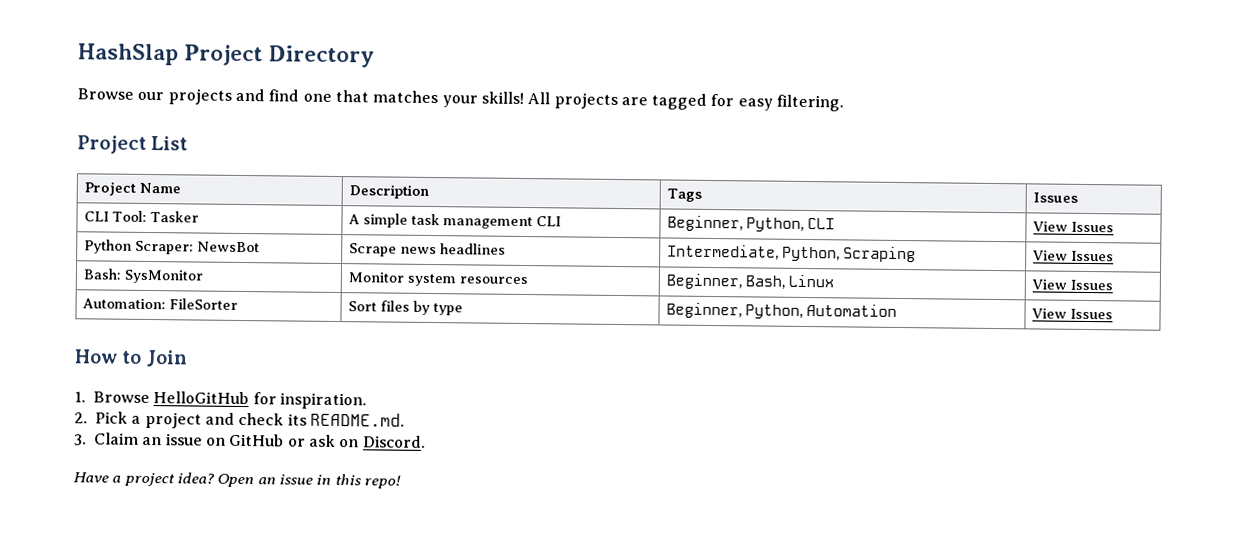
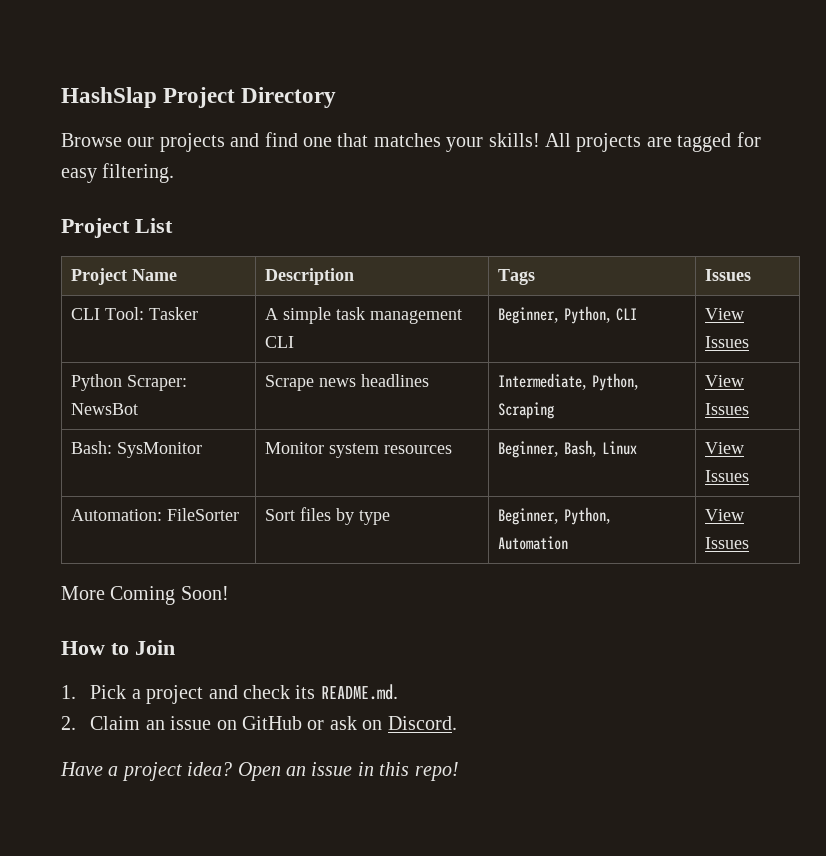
(1113, 314) none -> [61,586,229,605] // More Coming Soon!
[93,391,367,410] [74,412,88,424] Browse HelloGitHub for inspiration. // 2. -> (76, 692) none
[74,434,87,446] 3. -> [61,716,76,730] 2.

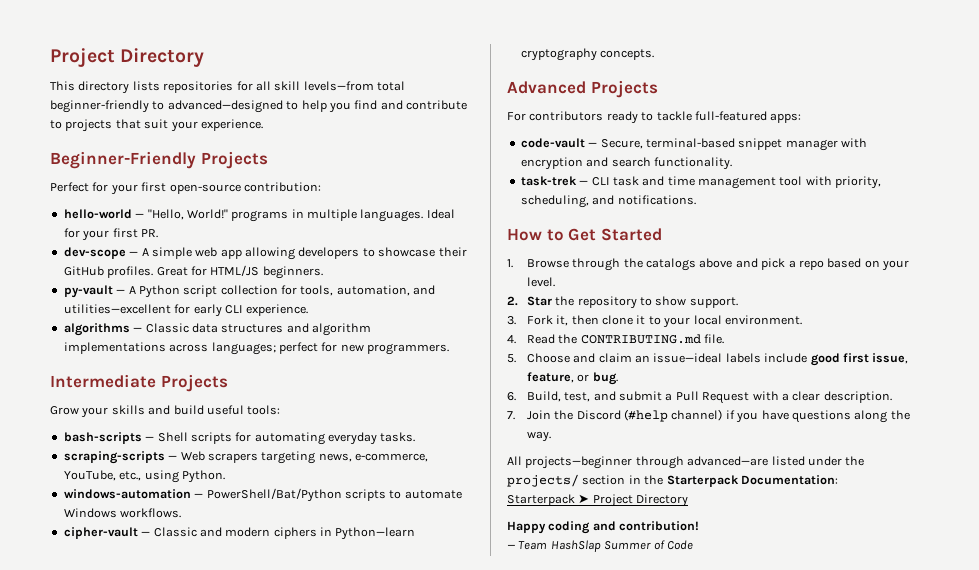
[61,87,337,108] [61,132,761,152] [61,163,175,183] [61,218,173,238] [71,268,178,285] [265,268,355,285] [498,269,536,285] [705,269,752,281] [71,307,199,320] [265,307,463,324] [265,336,295,348] [498,306,638,324] [705,308,745,320] [705,336,750,348] [71,374,188,391] [71,403,139,415] [265,374,430,391] [498,373,640,391] [498,402,555,419] [705,375,745,387] [705,403,750,415] [71,441,203,458] [265,442,453,458] [498,440,638,458] [705,442,745,454] [705,470,750,482] [71,508,240,521] [265,507,391,525] [498,507,612,525] [498,536,569,550] [705,509,745,521] [705,537,750,549] [61,586,229,605] HashSlap Project Directory // Browse our projects and find one that matches your skills! All projects are tagged for easy filtering. // Project List // Project Name | Description | Tags | Issues // CLI Tool: Tasker | A simple task management CLI | Beginner, Python, CLI | View Issues // Python Scraper: NewsBot | Scrape news headlines | Intermediate, Python, Scraping | View Issues // Bash: SysMonitor | Monitor system resources | Beginner, Bash, Linux | View Issues // Automation: FileSorter | Sort files by type | Beginner, Python, Automation | View Issues // More Coming Soon! -> [50,48,205,67] [50,81,405,94] [50,100,467,113] [50,119,263,132] [50,151,268,169] [50,182,321,195] [63,209,455,222] [63,228,158,241] [63,247,467,260] [63,265,323,279] [63,285,436,298] [63,304,309,317] [63,323,371,336] [63,342,449,355] [50,374,228,392] [50,405,281,418] [63,432,416,445] [63,451,428,464] [63,470,225,483] [63,488,462,502] [63,508,182,518] [63,527,416,540] [520,48,655,61] [507,80,658,98] [507,111,802,124] [520,138,867,151] [520,157,732,170] [520,176,882,189] [520,195,696,208] Project Directory // This directory lists repositories for all skill levels—from total beginner-friendly to advanced—designed to help you find and contribute to projects that suit your experience. // Beginner-Friendly Projects // Perfect for your first open-source contribution: // hello-world — "Hello, World!" programs in multiple languages. Ideal for your first PR. // dev-scope — A simple web app allowing developers to showcase their GitHub profiles. Great for HTML/JS beginners. // py-vault — A Python script collection for tools, automation, and utilities—excellent for early CLI experience. // algorithms — Classic data structures and algorithm implementations across languages; perfect for new programmers. // Intermediate Projects // Grow your skills and build useful tools: // bash-scripts — Shell scripts for automating everyday tasks. // scraping-scripts — Web scrapers targeting news, e-commerce, YouTube, etc., using Python. // windows-automation — PowerShell/Bat/Python scripts to automate Windows workflows. // cipher-vault — Classic and modern ciphers in Python—learn cryptography concepts. // Advanced Projects // For contributors ready to tackle full-featured apps: // code-vault — Secure, terminal-based snippet manager with encryption and search functionality. // task-trek — CLI task and time management tool with priority, scheduling, and notifications.
[135,640,175,655] Join -> [568,228,662,241] Get Started
[90,684,398,704] [61,716,457,730] [60,762,459,781] Pick a project and check its README.md. // 2. Claim an issue on GitHub or ask on Discord. // Have a project idea? Open an issue in this repo! -> [526,258,910,271] [526,277,555,287] [507,296,738,309] [507,315,802,328] [507,334,725,344] [507,353,909,366] [526,372,618,385] [507,391,892,404] [507,409,910,423] [526,431,551,442] [507,456,865,469] [507,474,838,487] [507,494,689,507] [507,521,700,534] [507,540,693,552] Browse through the catalogs above and pick a repo based on your level. // 2. Star the repository to show support. // 3. Fork it, then clone it to your local environment. // 4. Read the CONTRIBUTING.md file. // 5. Choose and claim an issue—ideal labels include good first issue, feature, or bug. // 6. Build, test, and submit a Pull Request with a clear description. // 7. Join the Discord (#help channel) if you have questions along the way. // All projects—beginner through advanced—are listed under the projects/ section in the Starterpack Documentation: // Starterpack ➤ Project Directory // Happy coding and contribution! // — Team HashSlap Summer of Code

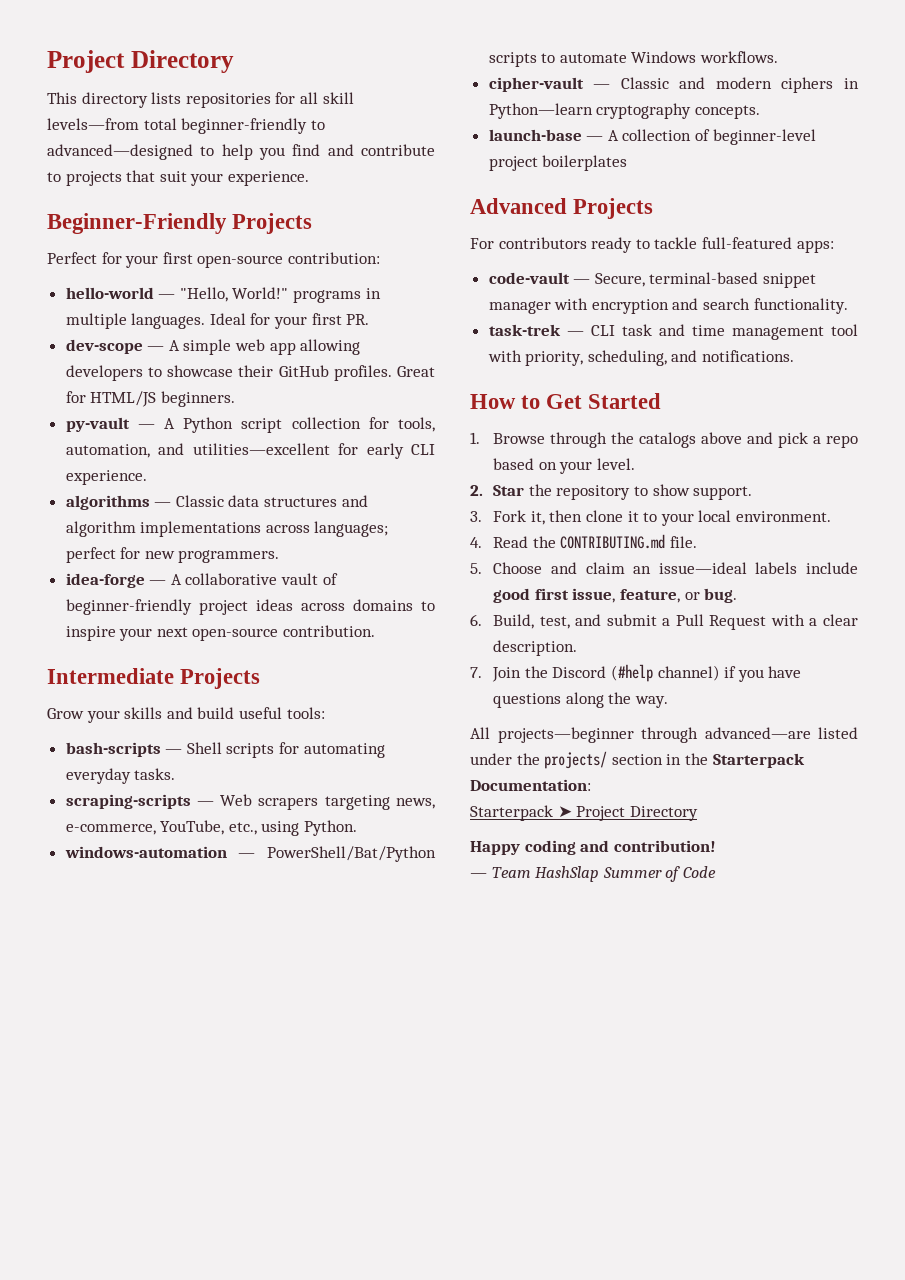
(449, 349) none -> [65,573,338,588] [65,599,435,615] [65,625,376,641] // idea-forge — A collaborative vault of beginner-friendly project ideas across domains to inspire your next open-source contribution.
(655, 54) none -> [488,129,816,145] [488,155,628,171] // launch-base — A collection of beginner-level project boilerplates

